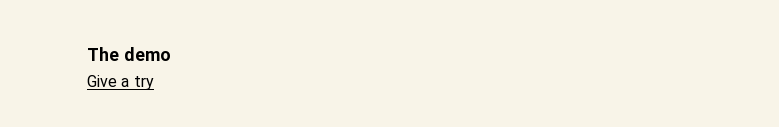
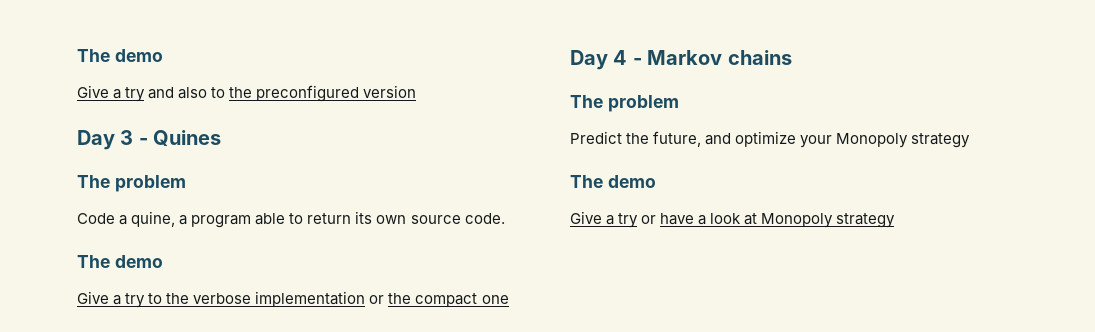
[87,47,171,61] [87,75,154,90] The demo // Give a try -> [77,49,163,62] [77,85,417,102] [77,130,222,150] [77,175,186,192] [77,211,505,228] [77,255,163,268] [77,291,509,308] [570,50,792,70] [570,95,679,112] [570,131,971,148] [570,175,656,188] [570,211,896,228] The demo // Give a try and also to the preconfigured version // Day 3 - Quines // The problem // Code a quine, a program able to return its own source code. // The demo // Give a try to the verbose implementation or the compact one // Day 4 - Markov chains // The problem // Predict the future, and optimize your Monopoly strategy // The demo // Give a try or have a look at Monopoly strategy

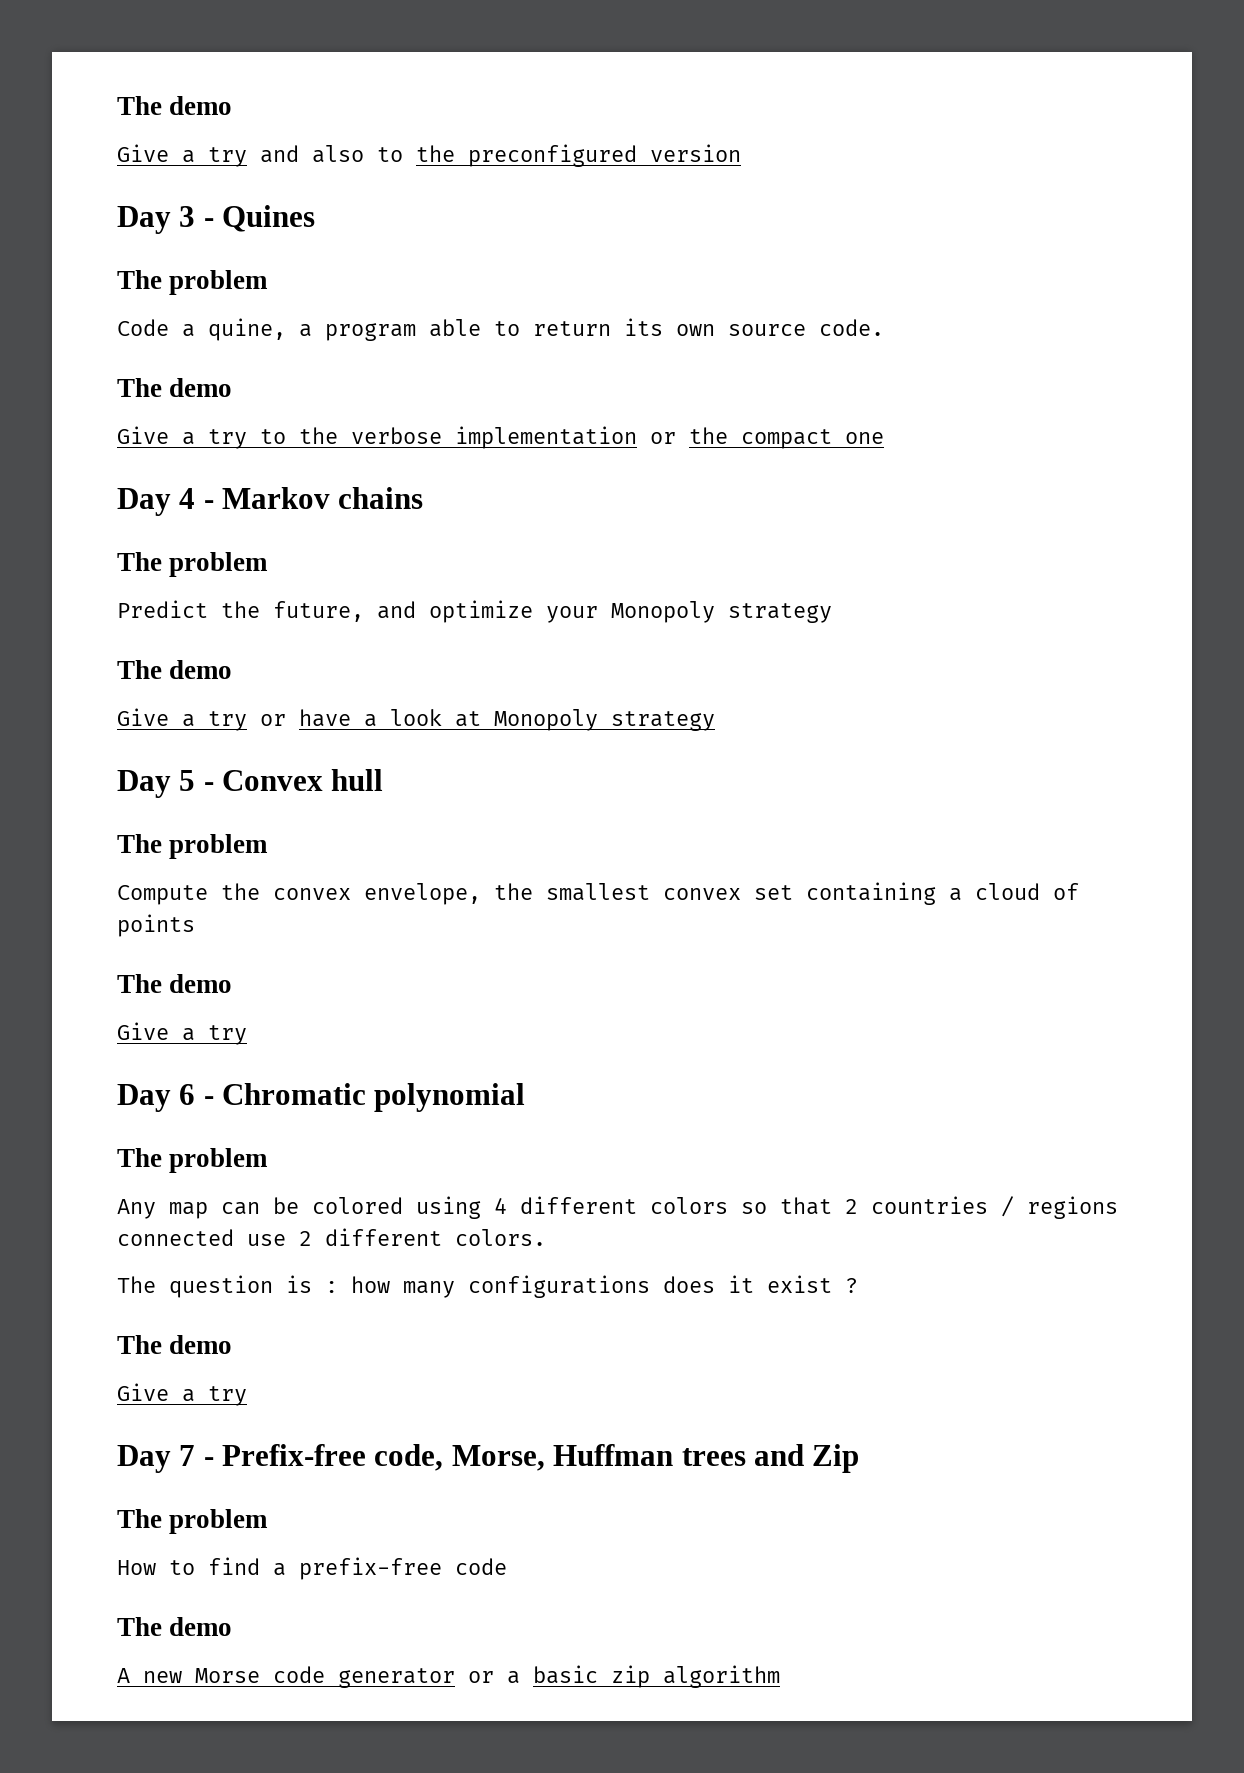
(896, 220) none -> [117,769,384,798] [117,834,269,859] [117,882,1079,905] [117,914,195,937] [117,974,233,993] [117,1022,247,1045] [117,1083,526,1112] [117,1148,269,1173] [117,1196,1118,1219] [117,1228,546,1246] [117,1275,858,1298] [117,1335,233,1354] [117,1383,247,1406] [117,1444,860,1473] [117,1509,269,1534] [117,1557,507,1580] [117,1617,233,1636] [117,1665,780,1688] // Day 5 - Convex hull // The problem // Compute the convex envelope, the smallest convex set containing a cloud of points // The demo // Give a try // Day 6 - Chromatic polynomial // The problem // Any map can be colored using 4 different colors so that 2 countries / regions connected use 2 different colors. // The question is : how many configurations does it exist ? // The demo // Give a try // Day 7 - Prefix-free code, Morse, Huffman trees and Zip // The problem // How to find a prefix-free code // The demo // A new Morse code generator or a basic zip algorithm

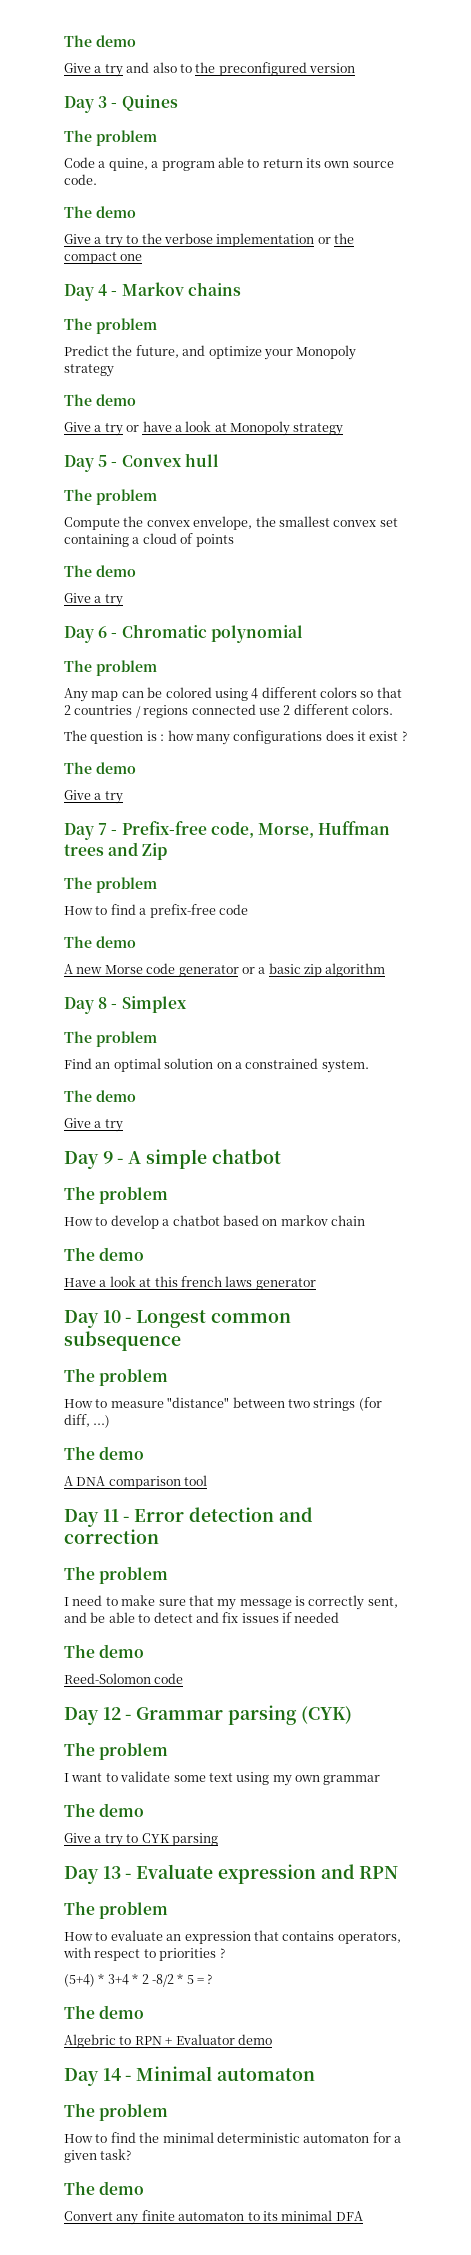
(780, 1676) none -> [64,996,187,1014] [64,1031,157,1047] [64,1058,369,1073] [64,1090,136,1102] [64,1118,123,1132] [64,1149,281,1169] [64,1186,169,1204] [64,1215,365,1229] [64,1247,145,1261] [64,1276,316,1290] [64,1310,291,1328] [64,1331,181,1351] [64,1368,169,1386] [64,1397,382,1411] [64,1414,111,1428] [64,1446,145,1460] [64,1475,208,1489] [64,1507,313,1527] [64,1529,159,1544] [64,1566,169,1584] [64,1595,398,1610] [64,1612,340,1623] [64,1644,145,1658] [64,1673,184,1684] [64,1705,352,1725] [64,1742,169,1760] [64,1771,381,1786] [64,1803,145,1817] [64,1833,218,1847] [64,1864,399,1884] [64,1901,169,1919] [64,1930,401,1944] [63,1947,225,1961] [64,1973,213,1987] [64,2005,145,2019] [64,2034,272,2048] [64,2066,315,2086] [64,2103,169,2121] [64,2132,401,2143] [64,2149,132,2163] [64,2181,145,2195] [64,2210,363,2225] // Day 8 - Simplex // The problem // Find an optimal solution on a constrained system. // The demo // Give a try // Day 9 - A simple chatbot // The problem // How to develop a chatbot based on markov chain // The demo // Have a look at this french laws generator // Day 10 - Longest common subsequence // The problem // How to measure "distance" between two strings (for diff, ...) // The demo // A DNA comparison tool // Day 11 - Error detection and correction // The problem // I need to make sure that my message is correctly sent, and be able to detect and fix issues if needed // The demo // Reed-Solomon code // Day 12 - Grammar parsing (CYK) // The problem // I want to validate some text using my own grammar // The demo // Give a try to CYK parsing // Day 13 - Evaluate expression and RPN // The problem // How to evaluate an expression that contains operators, with respect to priorities ? // (5+4) * 3+4 * 2 -8/2 * 5 = ? // The demo // Algebric to RPN + Evaluator demo // Day 14 - Minimal automaton // The problem // How to find the minimal deterministic automaton for a given task? // The demo // Convert any finite automaton to its minimal DFA

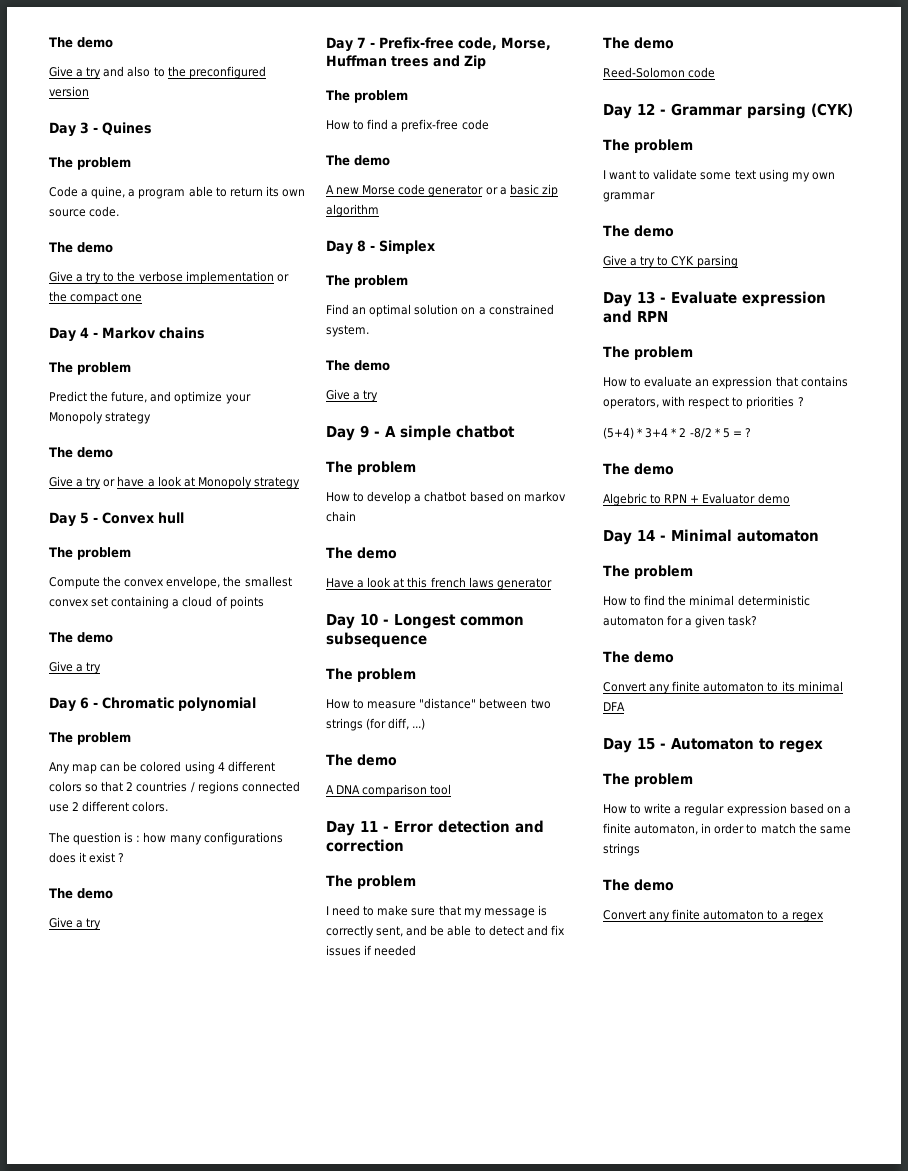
(363, 2216) none -> [603,738,823,753] [603,773,693,787] [603,803,851,816] [603,823,851,835] [603,843,640,856] [603,879,674,891] [603,909,824,922] // Day 15 - Automaton to regex // The problem // How to write a regular expression based on a finite automaton, in order to match the same strings // The demo // Convert any finite automaton to a regex

